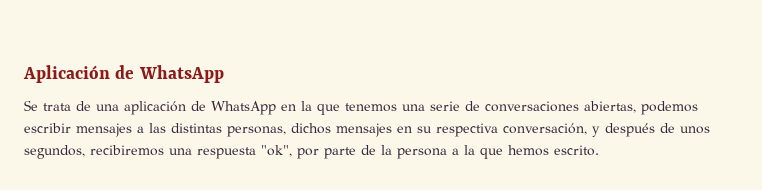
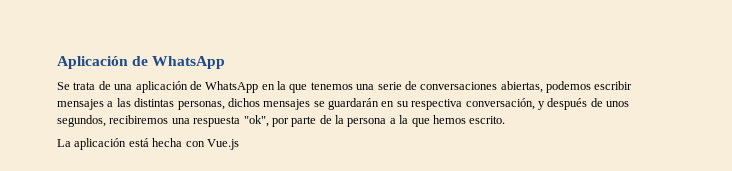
(392, 130) none -> [313,98,379,110] se guardarán
(599, 150) none -> [57,138,239,150] // La aplicación está hecha con Vue.js

